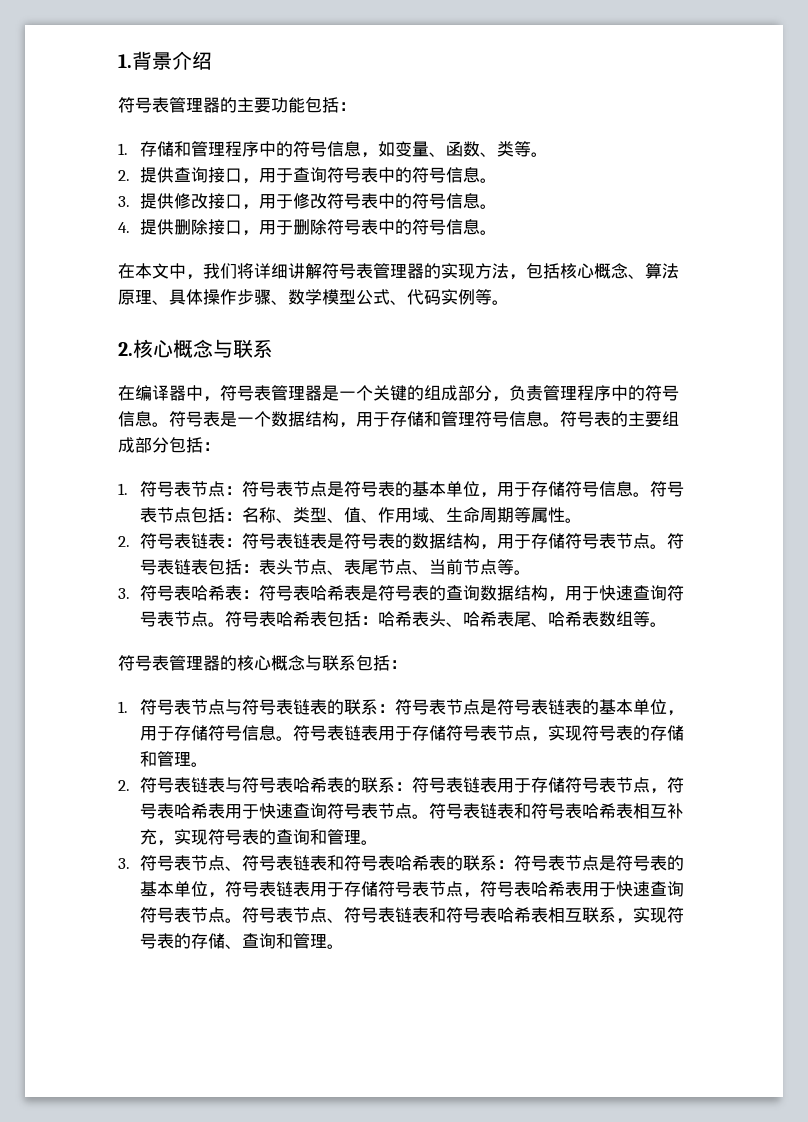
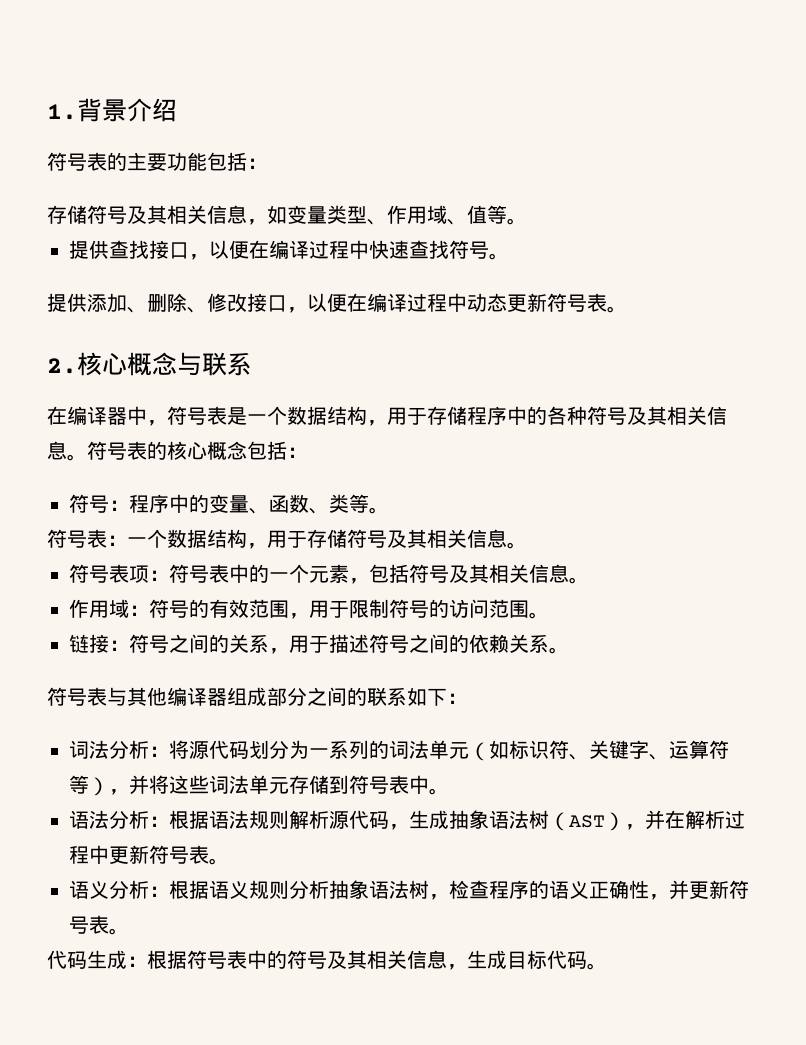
[169,97,220,113] 管理器 -> (107, 161) none
[118,141,548,158] [118,167,497,184] [118,193,497,210] [118,219,497,236] [118,263,679,280] [118,289,492,305] 1.存储和管理程序中的符号信息，如变量、函数、类等。 // 2.提供查询接口，用于查询符号表中的符号信息。 // 3.提供修改接口，用于修改符号表中的符号信息。 // 4.提供删除接口，用于删除符号表中的符号信息。 // 在本文中，我们将详细讲解符号表管理器的实现方法，包括核心概念、算法原理、具体操作步骤、数学模型公式、代码实例等 -> [47,205,527,225] [69,240,509,260] [47,293,607,313] 存储符号及其相关信息，如变量类型、作用域、值等。 // 提供查找接口，以便在编译过程中快速查找符号。 // 提供添加、删除、修改接口，以便在编译过程中动态更新符号表
[271,385,679,402] [118,411,220,427] 管理器是一个关键的组成部分，负责管理程序中的符号信息。符号表 -> (227, 415) none
[424,411,509,427] 和管理符号 -> [467,406,707,425] 程序中的各种符号及其相关
[628,411,679,427] [118,437,220,453] [118,481,684,498] [139,507,582,523] [118,533,412,549] 主要组成部分包括： // 1.符号表节点：符号表节点是符号表的基本单位，用于存储符号信息。符号表节点包括：名称、类型、值、作用域、生命周期等属性。 // 2.符号表链表：符号表链表是符号表的 -> [167,441,307,460] [69,494,389,514] [47,529,167,548] 核心概念包括： // 符号：程序中的变量、函数、类等。 // 符号表：一个
[598,533,684,549] [139,559,531,575] [118,585,684,602] [139,611,667,627] [118,655,407,671] [118,699,684,716] [139,725,684,742] [139,751,208,767] [118,777,684,794] [139,803,684,819] [139,829,378,846] [118,855,684,871] [139,881,684,898] [139,907,684,924] [139,933,327,949] 表节点。符号表链表包括：表头节点、表尾节点、当前节点等。 // 3.符号表哈希表：符号表哈希表是符号表的查询数据结构，用于快速查询符号表节点。符号表哈希表包括：哈希表头、哈希表尾、哈希表数组等。 // 符号表管理器的核心概念与联系包括： // 1.符号表节点与符号表链表的联系：符号表节点是符号表链表的基本单位，用于存储符号信息。符号表链表用于存储符号表节点，实现符号表的存储和管理。 // 2.符号表链表与符号表哈希表的联系：符号表链表用于存储符号表节点，符号表哈希表用于快速查询符号表节点。符号表链表和符号表哈希表相互补充，实现符号表的查询和管理。 // 3.符号表节点、符号表链表和符号表哈希表的联系：符号表节点是符号表的基本单位，符号表链表用于存储符号表节点，符号表哈希表用于快速查询符号表节点。符号表节点、符号表链表和符号表哈希表相互联系，实现符号表的存储、查询和管理 -> [387,529,527,549] [69,564,589,584] [69,599,549,619] [69,634,569,654] [47,687,467,706] [69,740,729,761] [69,775,449,796] [69,810,745,831] [69,845,229,865] [69,880,749,900] [69,915,129,935] [47,950,587,970] 及其相关信息。 // 符号表项：符号表中的一个元素，包括符号及其相关信息。 // 作用域：符号的有效范围，用于限制符号的访问范围。 // 链接：符号之间的关系，用于描述符号之间的依赖关系。 // 符号表与其他编译器组成部分之间的联系如下： // 词法分析：将源代码划分为一系列的词法单元（如标识符、关键字、运算符等），并将这些词法单元存储到符号表中。 // 语法分析：根据语法规则解析源代码，生成抽象语法树（AST），并在解析过程中更新符号表。 // 语义分析：根据语义规则分析抽象语法树，检查程序的语义正确性，并更新符号表。 // 代码生成：根据符号表中的符号及其相关信息，生成目标代码

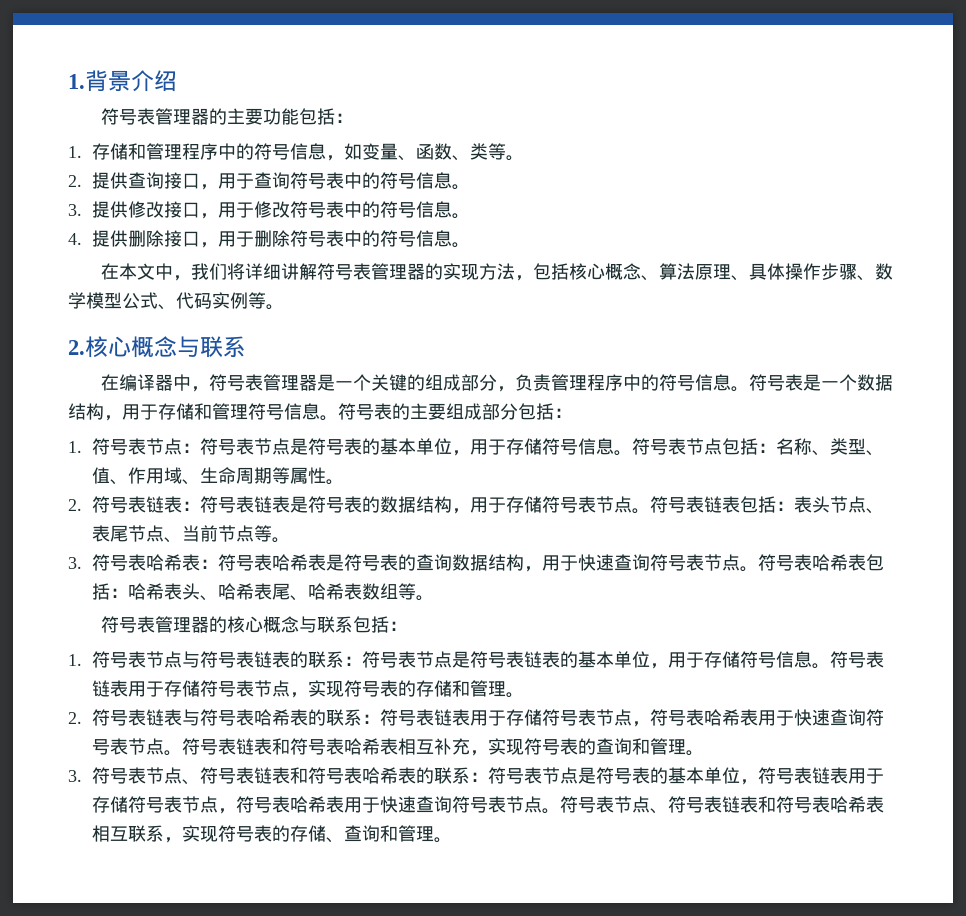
(107, 161) none -> [154,108,209,125] 管理器
[47,205,527,225] [69,240,509,260] [47,293,607,313] 存储符号及其相关信息，如变量类型、作用域、值等。 // 提供查找接口，以便在编译过程中快速查找符号。 // 提供添加、删除、修改接口，以便在编译过程中动态更新符号表 -> [68,143,524,161] [68,172,470,190] [68,201,470,219] [68,230,470,248] [100,263,893,281] [68,292,266,310] 1.存储和管理程序中的符号信息，如变量、函数、类等。 // 2.提供查询接口，用于查询符号表中的符号信息。 // 3.提供修改接口，用于修改符号表中的符号信息。 // 4.提供删除接口，用于删除符号表中的符号信息。 // 在本文中，我们将详细讲解符号表管理器的实现方法，包括核心概念、算法原理、具体操作步骤、数学模型公式、代码实例等
(227, 415) none -> [262,374,803,392] 管理器是一个关键的组成部分，负责管理程序中的符号信息。符号表
[467,406,707,425] 程序中的各种符号及其相关 -> [194,403,284,420] 和管理符号
[167,441,307,460] [69,494,389,514] [47,529,167,548] 核心概念包括： // 符号：程序中的变量、函数、类等。 // 符号表：一个 -> [410,403,572,420] [68,438,884,456] [91,467,344,485] [68,496,380,513] 主要组成部分包括： // 1.符号表节点：符号表节点是符号表的基本单位，用于存储符号信息。符号表节点包括：名称、类型、值、作用域、生命周期等属性。 // 2.符号表链表：符号表链表是符号表的
[387,529,527,549] [69,564,589,584] [69,599,549,619] [69,634,569,654] [47,687,467,706] [69,740,729,761] [69,775,449,796] [69,810,745,831] [69,845,229,865] [69,880,749,900] [69,915,129,935] [47,950,587,970] 及其相关信息。 // 符号表项：符号表中的一个元素，包括符号及其相关信息。 // 作用域：符号的有效范围，用于限制符号的访问范围。 // 链接：符号之间的关系，用于描述符号之间的依赖关系。 // 符号表与其他编译器组成部分之间的联系如下： // 词法分析：将源代码划分为一系列的词法单元（如标识符、关键字、运算符等），并将这些词法单元存储到符号表中。 // 语法分析：根据语法规则解析源代码，生成抽象语法树（AST），并在解析过程中更新符号表。 // 语义分析：根据语义规则分析抽象语法树，检查程序的语义正确性，并更新符号表。 // 代码生成：根据符号表中的符号及其相关信息，生成目标代码 -> [577,496,884,514] [91,525,290,543] [68,554,884,572] [91,583,434,601] [100,616,407,633] [68,651,884,669] [91,680,524,698] [68,709,884,727] [91,738,704,756] [68,767,884,785] [91,796,884,814] [91,825,434,843] 表节点。符号表链表包括：表头节点、表尾节点、当前节点等。 // 3.符号表哈希表：符号表哈希表是符号表的查询数据结构，用于快速查询符号表节点。符号表哈希表包括：哈希表头、哈希表尾、哈希表数组等。 // 符号表管理器的核心概念与联系包括： // 1.符号表节点与符号表链表的联系：符号表节点是符号表链表的基本单位，用于存储符号信息。符号表链表用于存储符号表节点，实现符号表的存储和管理。 // 2.符号表链表与符号表哈希表的联系：符号表链表用于存储符号表节点，符号表哈希表用于快速查询符号表节点。符号表链表和符号表哈希表相互补充，实现符号表的查询和管理。 // 3.符号表节点、符号表链表和符号表哈希表的联系：符号表节点是符号表的基本单位，符号表链表用于存储符号表节点，符号表哈希表用于快速查询符号表节点。符号表节点、符号表链表和符号表哈希表相互联系，实现符号表的存储、查询和管理

